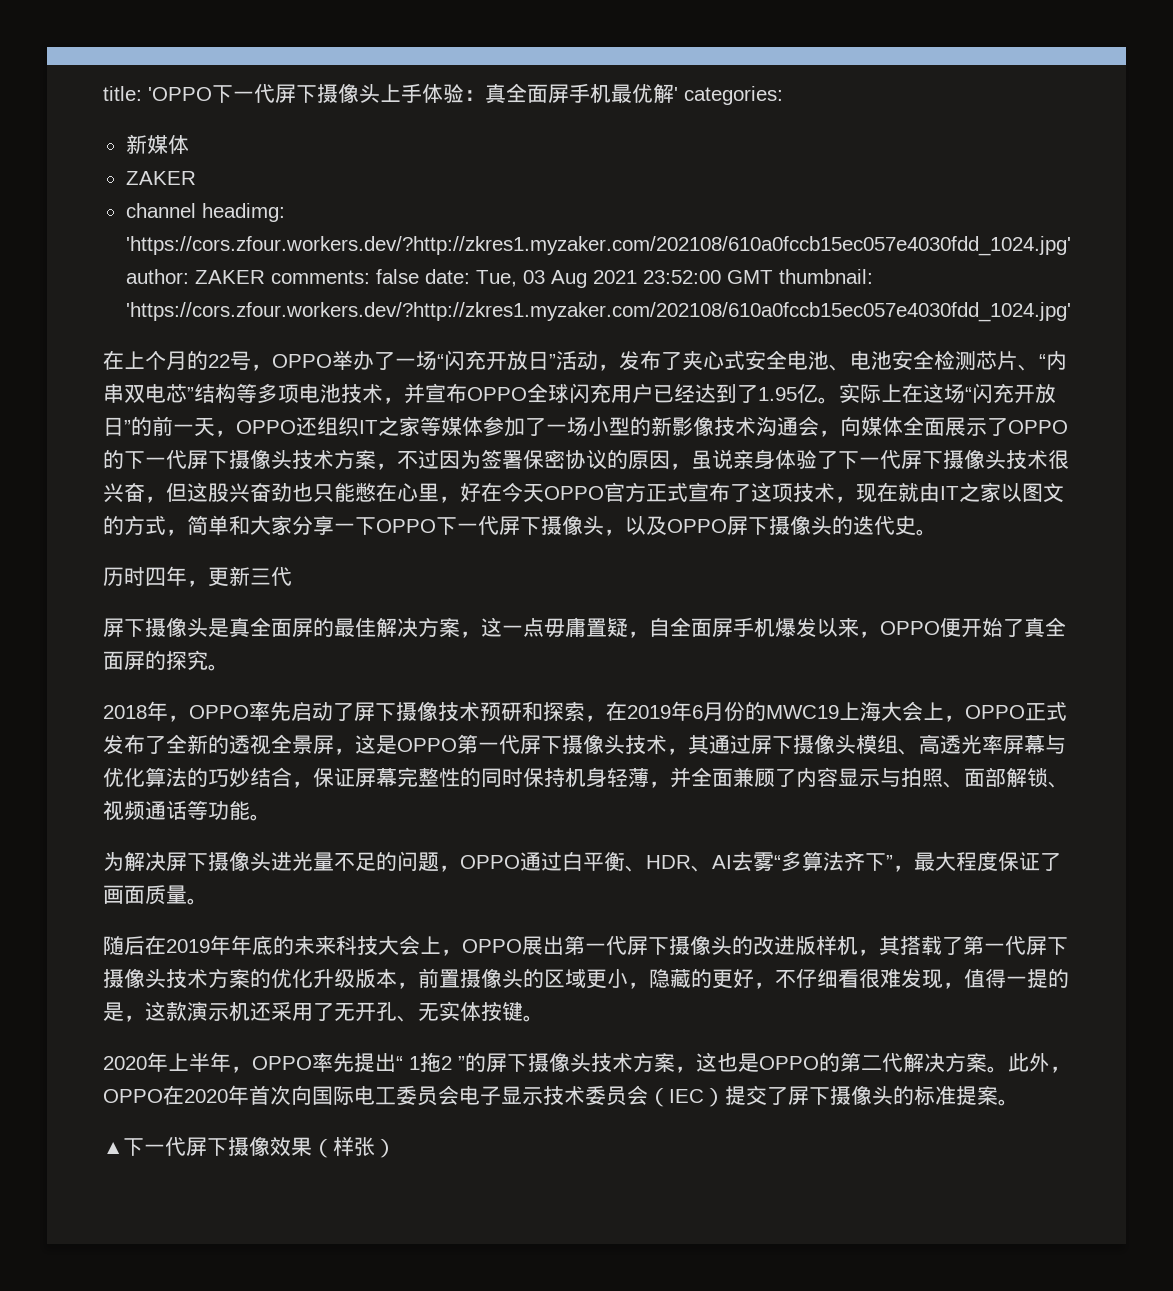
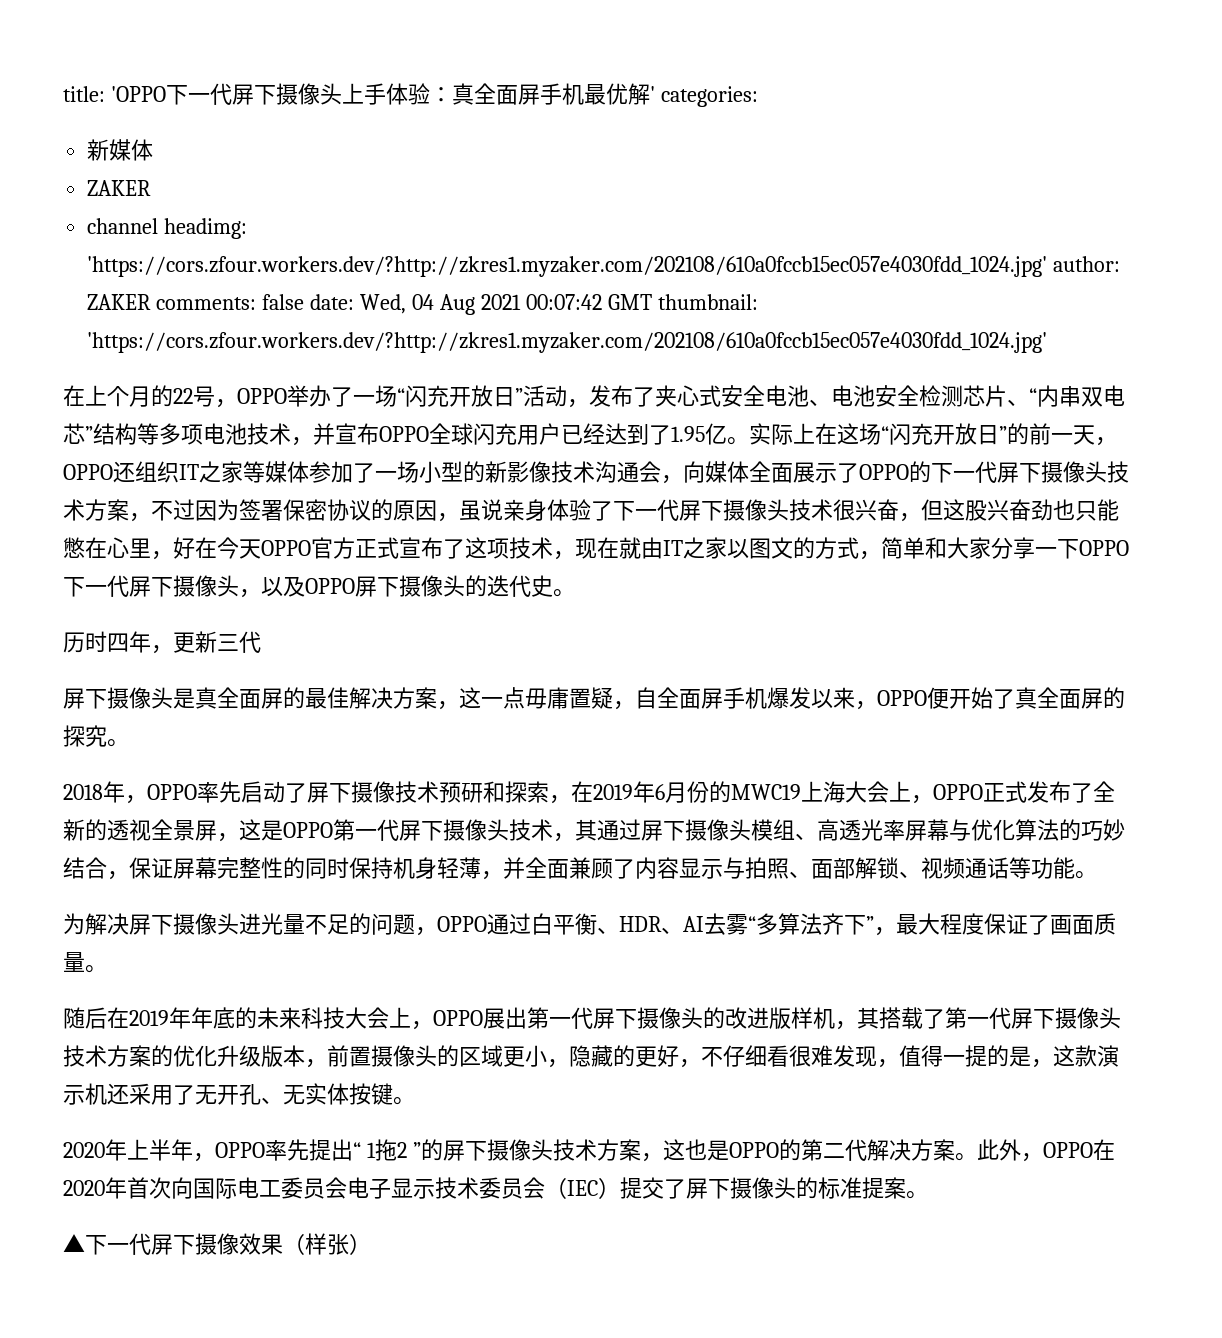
[475,270,545,287] Tue, 03 -> [359,294,434,314] Wed, 04
[642,270,721,284] 23:52:00 -> [525,294,602,310] 00:07:42

